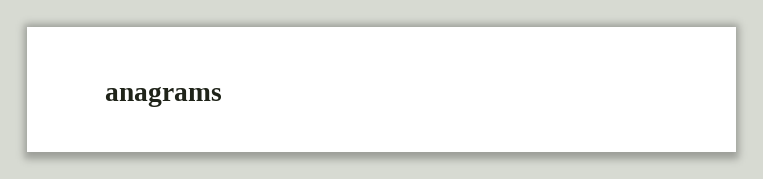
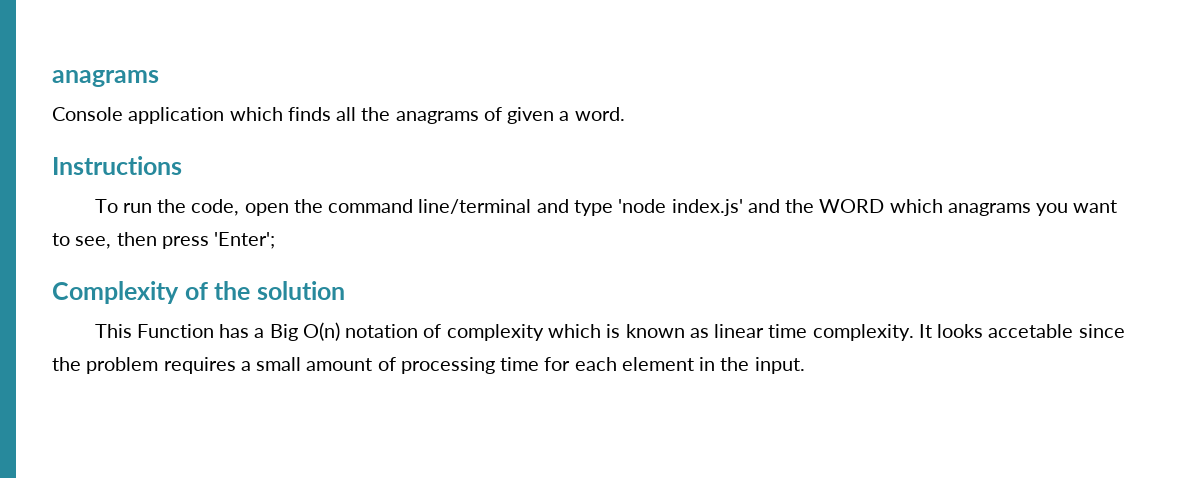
[105,86,222,107] anagrams -> [52,70,159,87] [52,107,625,124] [52,156,182,175] [94,199,1118,216] [52,232,276,249] [52,281,345,304] [94,322,1125,341] [52,357,805,374] anagrams // Console application which finds all the anagrams of given a word. // Instructions // To run the code, open the command line/terminal and type 'node index.js' and the WORD which anagrams you want to see, then press 'Enter'; // Complexity of the solution // This Function has a Big O(n) notation of complexity which is known as linear time complexity. It looks accetable since the problem requires a small amount of processing time for each element in the input.

